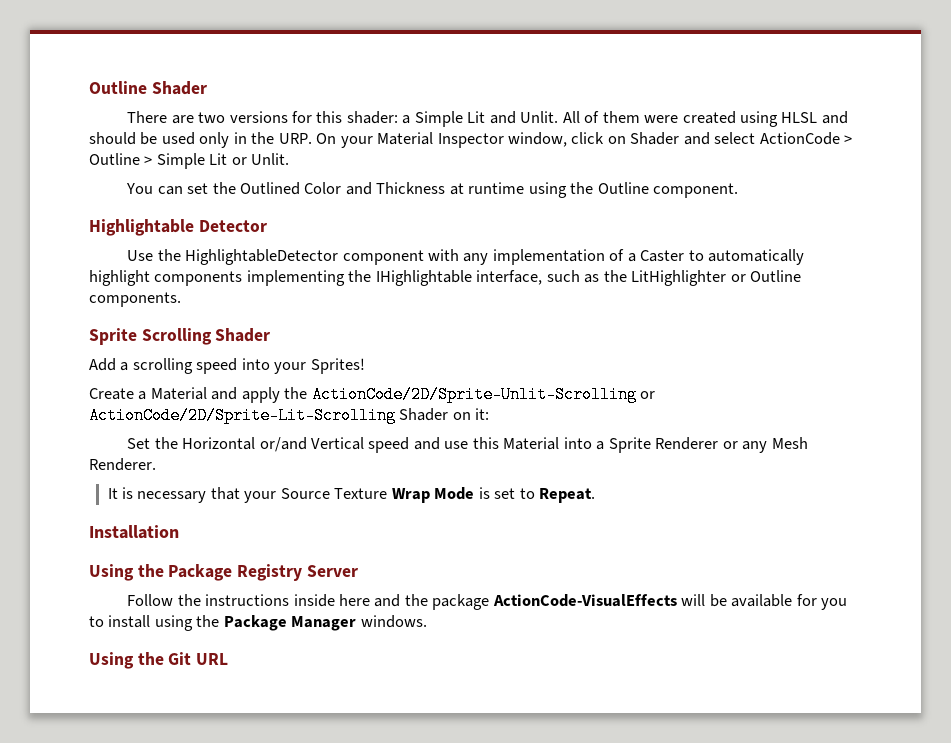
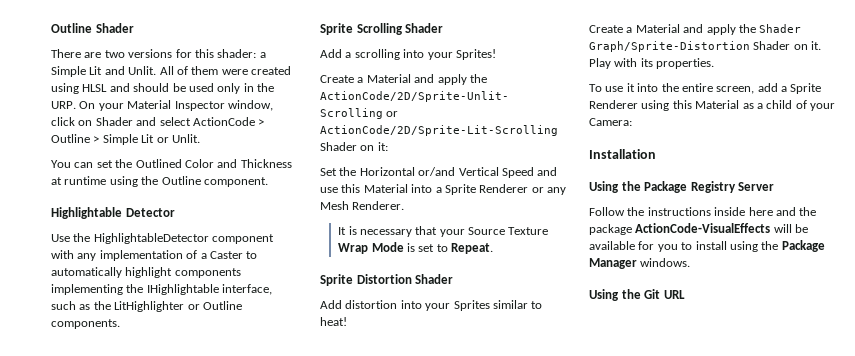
[196,358,238,374] speed -> (400, 54) none
[368,437,410,453] speed -> [501,167,534,178] Speed
(596, 495) none -> [320,274,454,286] [320,300,543,311] [320,317,347,326] [589,24,802,35] [589,41,822,52] [589,58,715,69] [589,83,822,94] [589,100,835,111] [589,118,632,126] // Sprite Distortion Shader // Add distortion into your Sprites similar to heat! // Create a Material and apply the Shader Graph/Sprite-Distortion Shader on it. Play with its properties. // To use it into the entire screen, add a Sprite Renderer using this Material as a child of your Camera:

